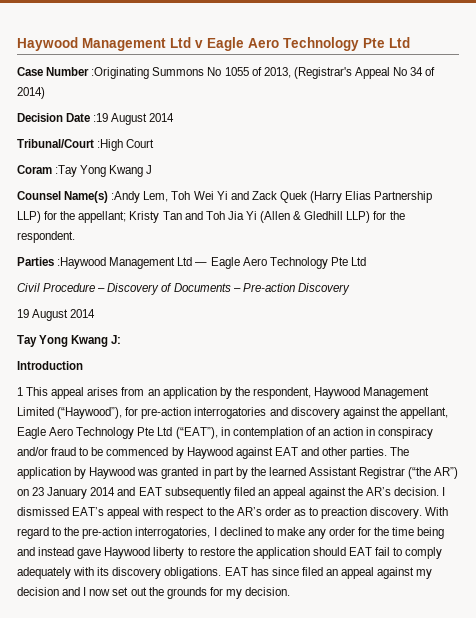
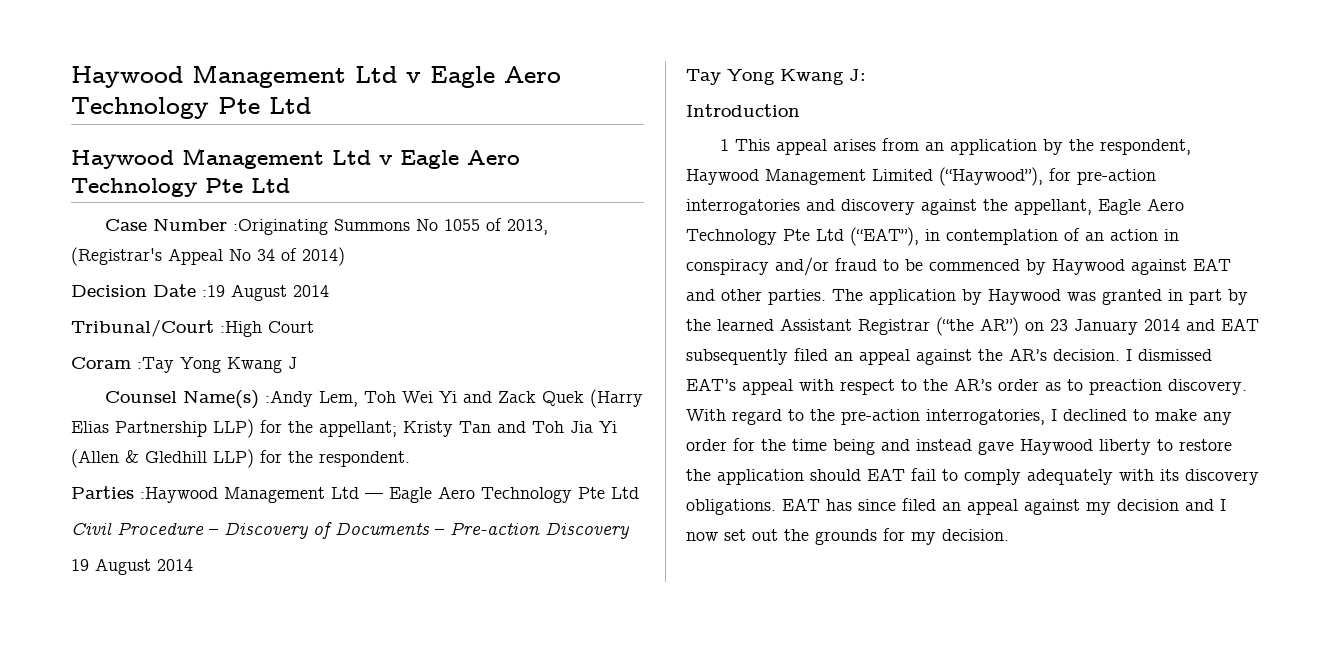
[17,37,410,51] Haywood Management Ltd v Eagle Aero Technology Pte Ltd -> [71,65,561,88] [71,97,311,119] [71,148,520,169] [71,178,290,197] Haywood Management Ltd v Eagle Aero Technology Pte Ltd // Haywood Management Ltd v Eagle Aero Technology Pte Ltd

